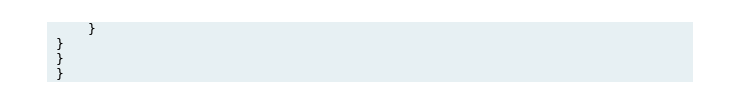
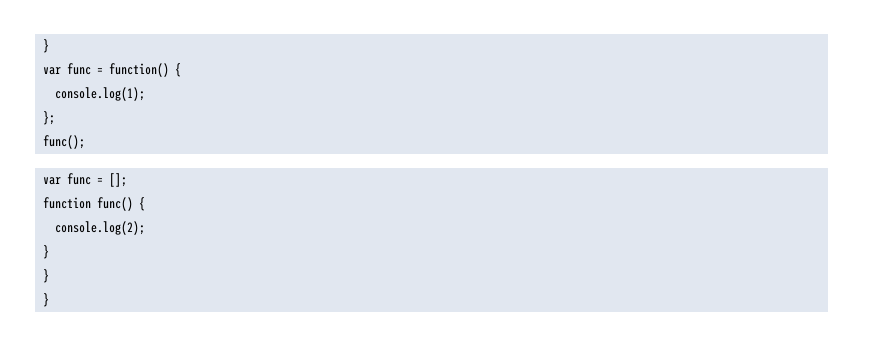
[88,23,97,35] } -> [43,39,50,53] [43,63,182,77] [55,87,146,101] [43,111,56,125] [43,135,86,149] [43,173,128,187] [43,197,146,211] [55,221,146,235] } // var func = function() { // console.log(1); // }; // func(); // var func = []; // function func() { // console.log(2);

